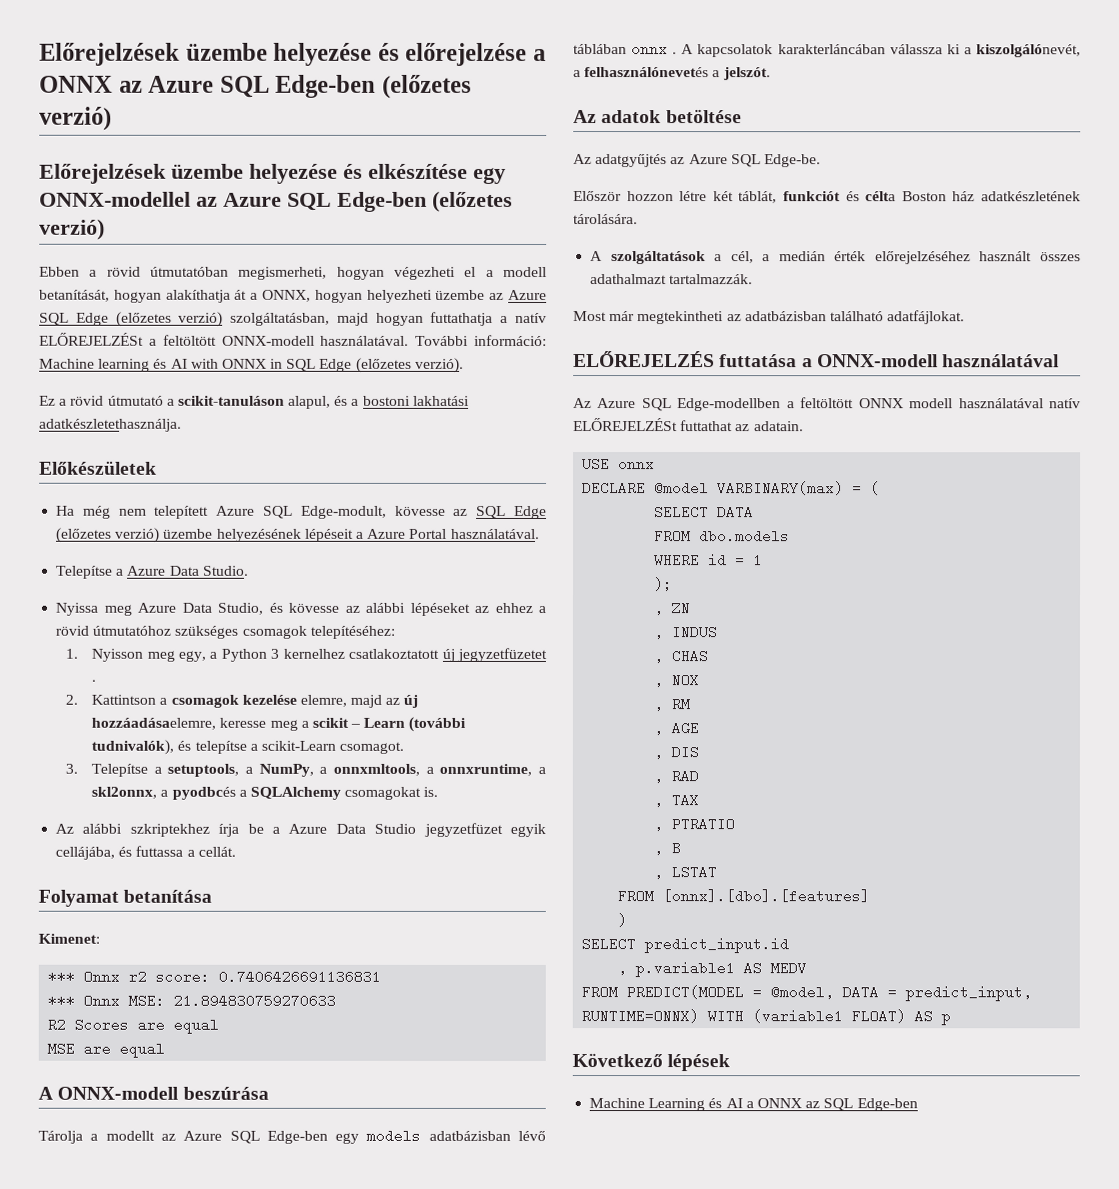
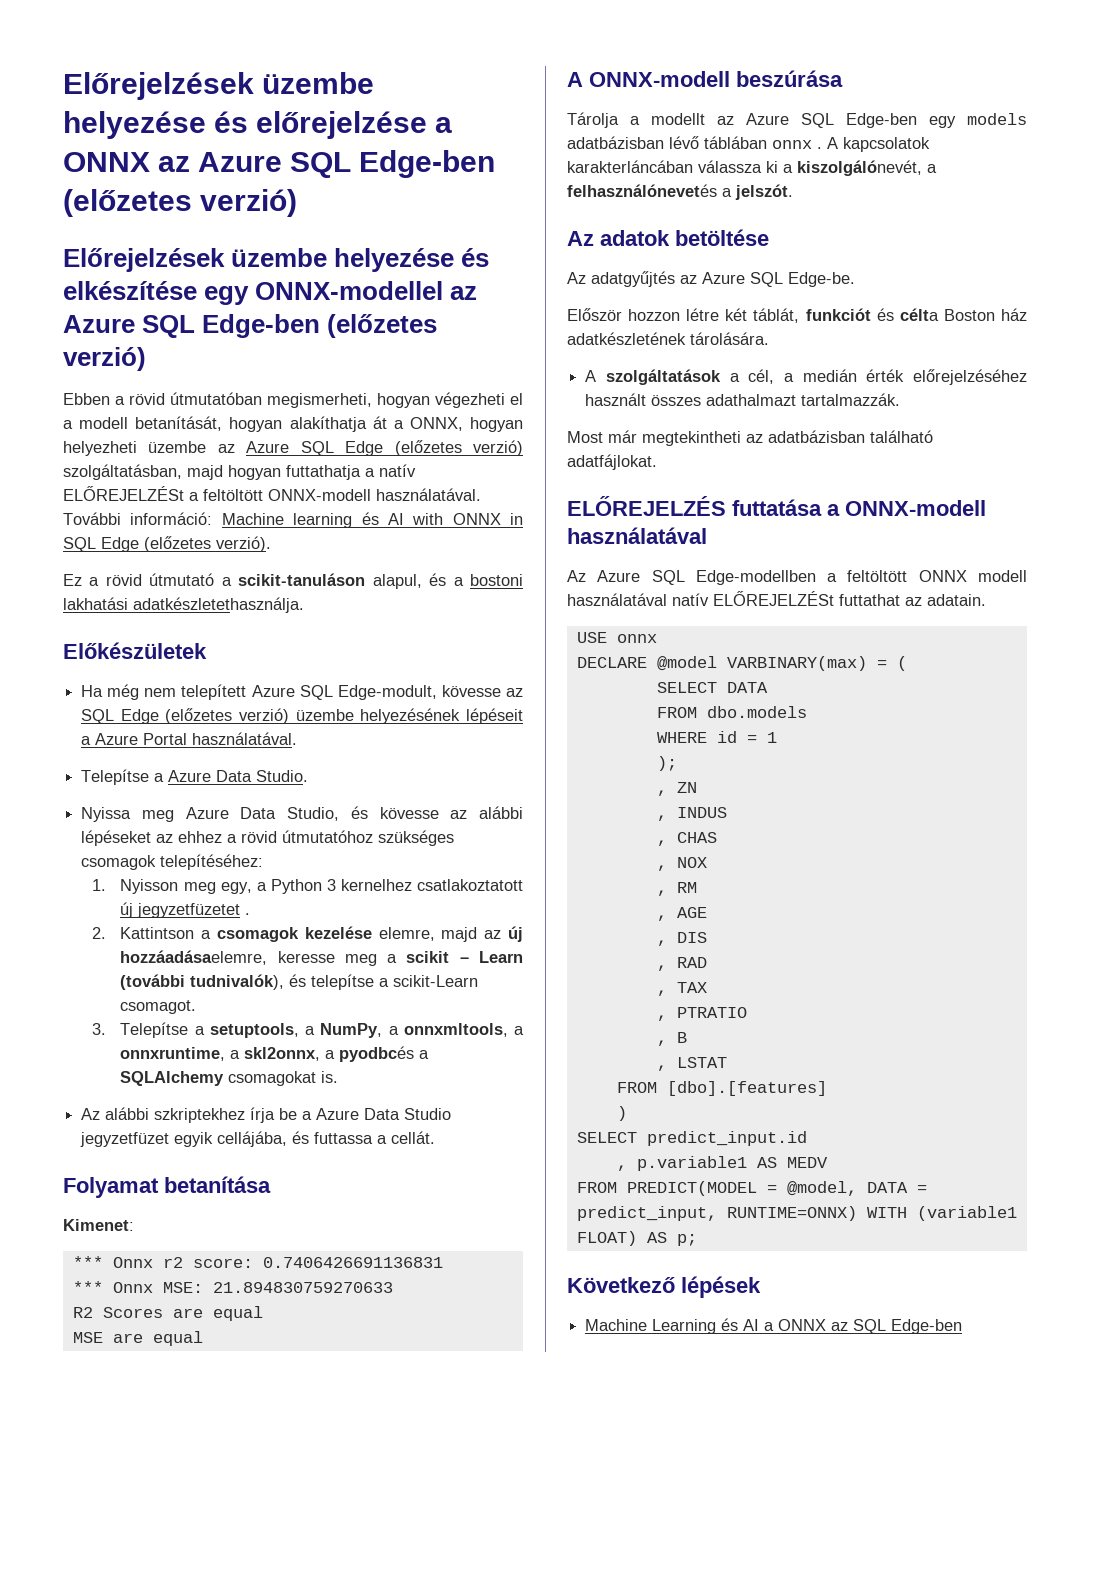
[662,889,871,904] [onnx].[dbo].[features] -> [666,1081,827,1096] [dbo].[features]
[941,1014,952,1026] p -> [676,1234,697,1246] p;

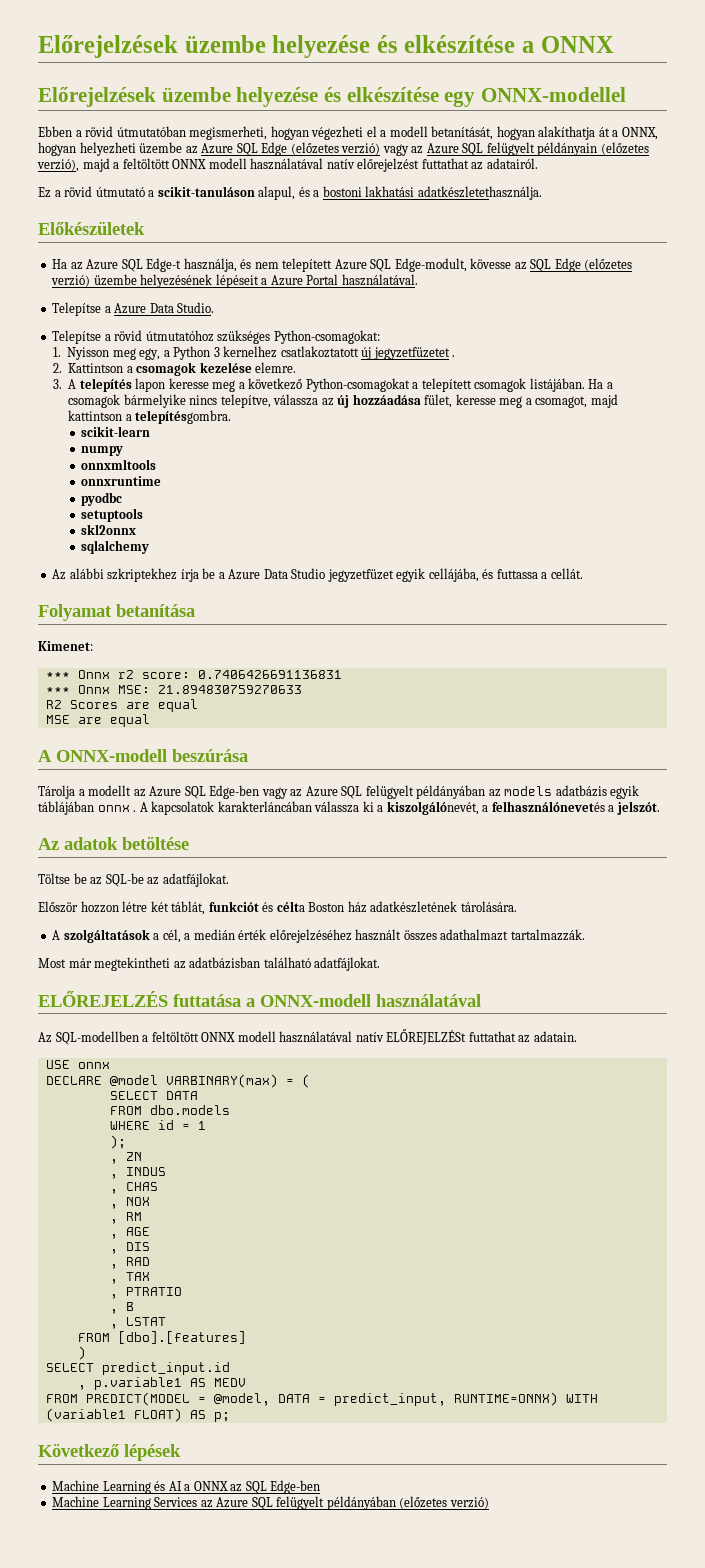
[63,72,375,100] [63,111,453,139] [63,150,496,178] [63,189,298,217] Előrejelzések üzembe helyezése és előrejelzése a ONNX az Azure SQL Edge-ben (előzetes verzió) -> [38,35,614,58] Előrejelzések üzembe helyezése és elkészítése a ONNX
[450,286,478,300] [63,314,438,338] [63,347,146,371] az Azure SQL Edge-ben (előzetes verzió) -> (627, 94) none
[63,464,416,480] [63,486,481,501] [63,512,523,528] [63,536,271,552] szolgáltatásban, majd hogyan futtathatja a natív ELŐREJELZÉSt a feltöltött ONNX-modell használatával. További információ: Machine learning és AI with ONNX in SQL Edge (előzetes verzió). -> [382,142,649,156] [37,158,538,172] vagy az Azure SQL felügyelt példányain (előzetes verzió), majd a feltöltött ONNX modell használatával natív előrejelzést futtathat az adatairól.
[107,684,140,700] még -> [70,258,252,272] az Azure SQL Edge-t használja, és
[81,806,523,822] [81,830,223,846] Nyissa meg Azure Data Studio, és kövesse az alábbi lépéseket az ehhez -> [52,330,102,344] Telepítse
[81,854,264,870] csomagok telepítéséhez: -> [273,330,380,344] Python-csomagokat:
[378,926,524,942] [120,950,523,966] [120,974,479,990] [120,1000,197,1014] [91,1022,524,1038] [120,1046,430,1062] [120,1071,339,1086] elemre, majd az új hozzáadásaelemre, keresse meg a scikit – Learn (további tudnivalók), és telepítse a scikit-Learn csomagot. // 3. Telepítse a setuptools, a NumPy, a onnxmltools, a onnxruntime, a skl2onnx, a pyodbcés a SQLAlchemy csomagokat is. -> [255,362,297,373] [52,378,613,392] [68,394,618,408] [68,410,232,424] [81,426,151,437] [81,445,124,456] [81,459,157,470] [81,476,162,486] [81,492,123,506] [81,508,144,522] [81,524,137,535] [81,540,150,554] elemre. // 3. A telepítés lapon keresse meg a következő Python-csomagokat a telepített csomagok listájában. Ha a csomagok bármelyike nincs telepítve, válassza az új hozzáadása fület, keresse meg a csomagot, majd kattintson a telepítésgombra. // scikit-learn // numpy // onnxmltools // onnxruntime // pyodbc // setuptools // skl2onnx // sqlalchemy
[929,113,1027,128] [567,136,767,149] egy models adatbázisban lévő táblában -> [261,785,640,799] [38,801,94,815] vagy az Azure SQL felügyelt példányában az models adatbázis egyik táblájában
[567,271,855,287] Az adatgyűjtés az Azure SQL Edge-be. -> [38,873,229,887] Töltse be az SQL-be az adatfájlokat.
[597,570,816,585] Azure SQL Edge-modellben -> [55,1031,139,1045] SQL-modellben
(963, 1326) none -> [52,1496,489,1510] // Machine Learning Services az Azure SQL felügyelt példányában (előzetes verzió)

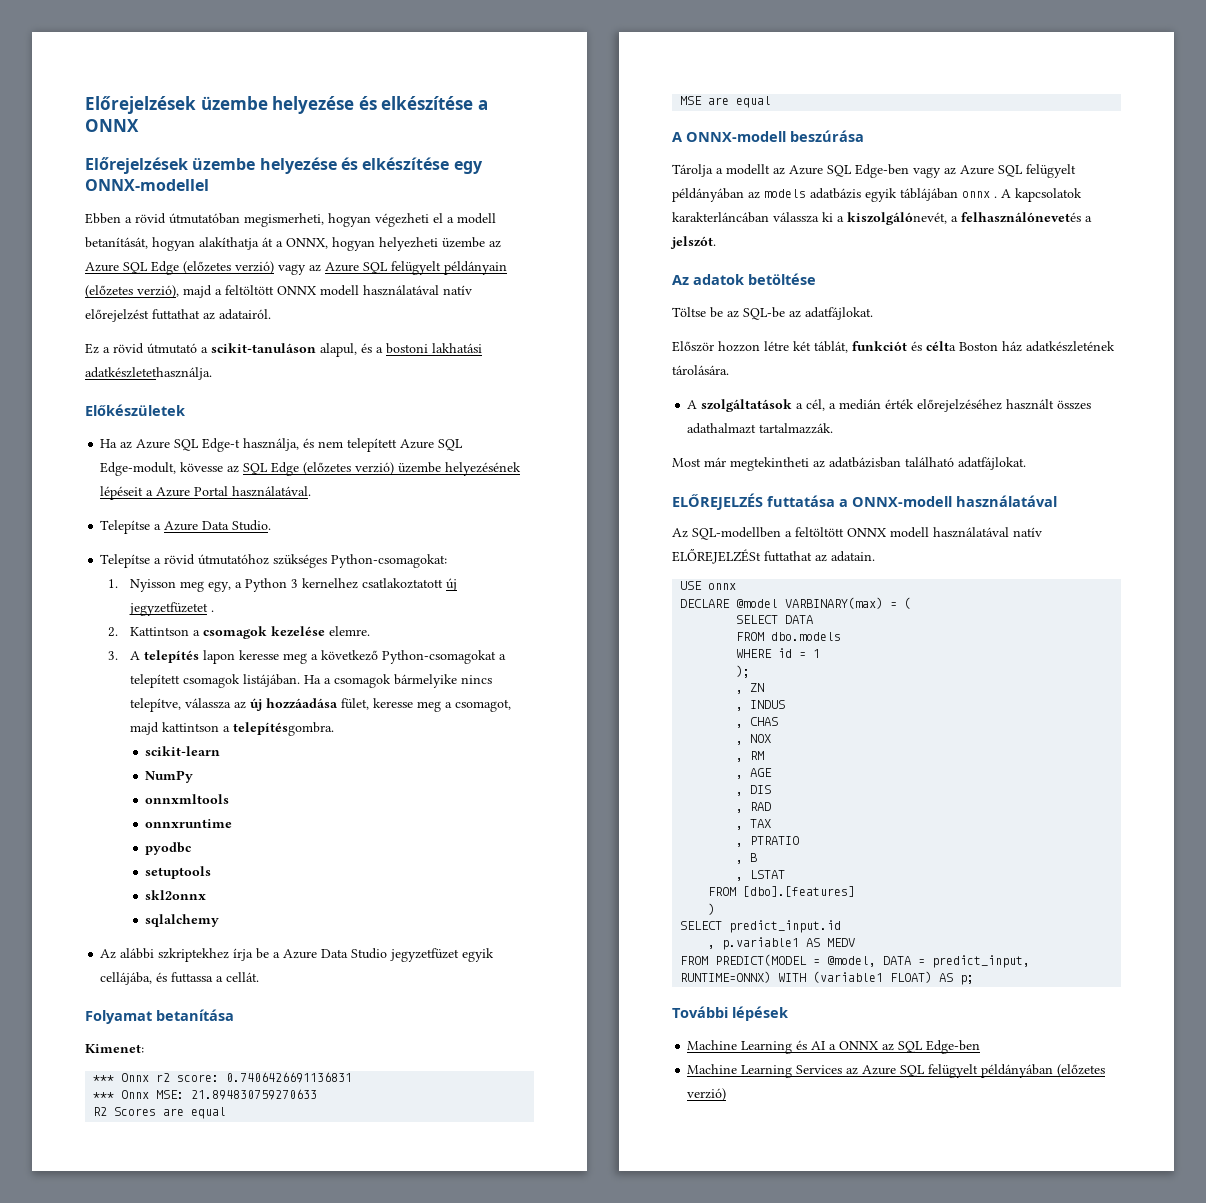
[81,445,124,456] numpy -> [145,770,194,783] NumPy
[38,1443,119,1457] Következő -> [672,1006,728,1018] További

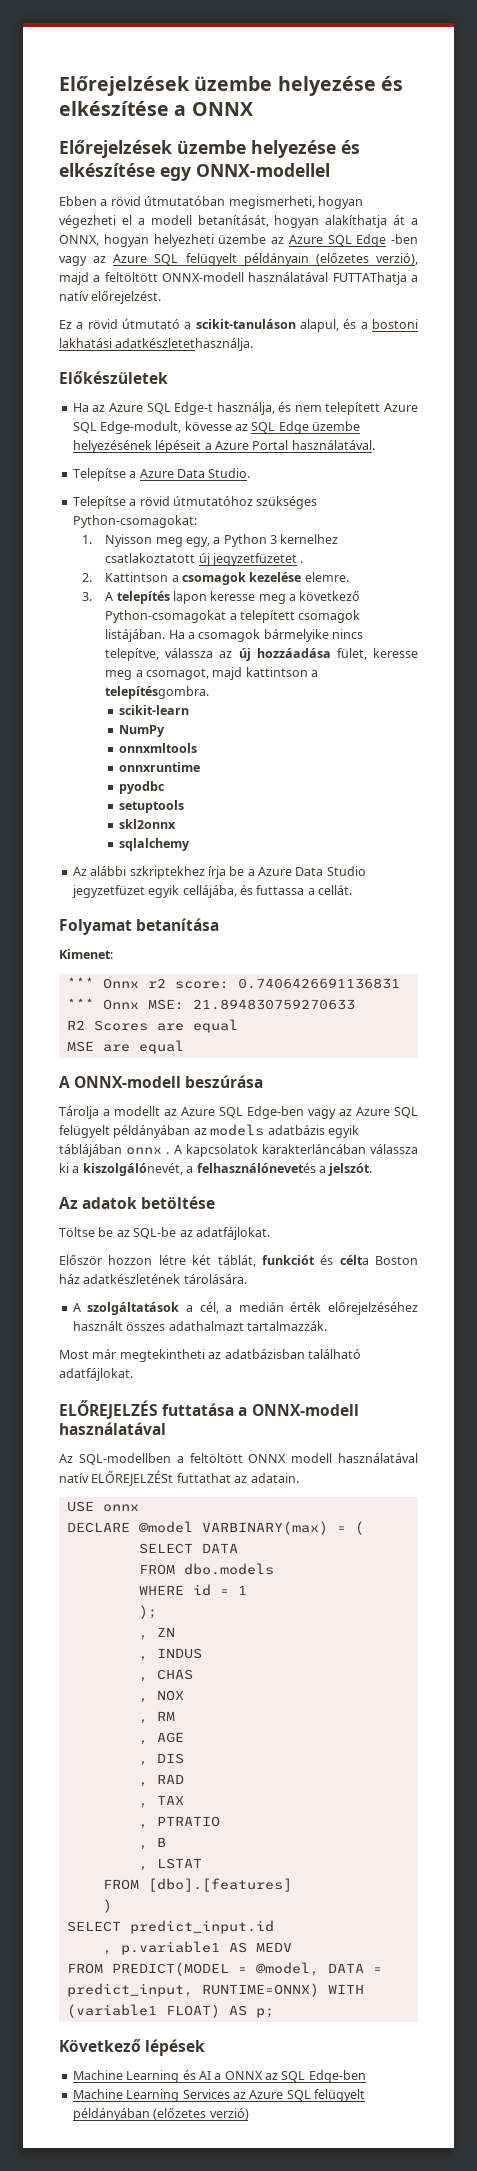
[183,261,274,274] (előzetes verzió) -> [391,234,418,244] -ben
[277,285,472,296] [85,309,271,322] ONNX modell használatával natív előrejelzést futtathat az adatairól. -> [162,272,418,285] [59,290,162,304] ONNX-modell használatával FUTTAThatja a natív előrejelzést.
[303,462,395,475] (előzetes verzió) -> (309, 427) none
[672,1006,728,1018] További -> [59,2039,141,2052] Következő

